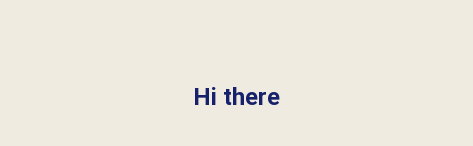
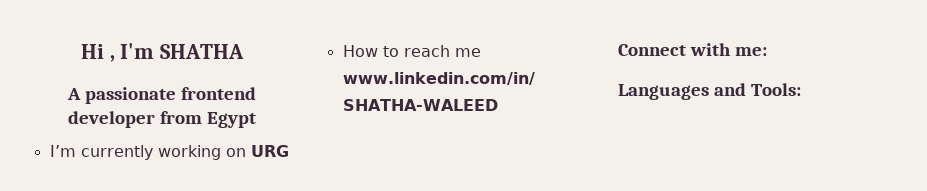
[223,87,281,105] there -> [109,43,245,62] [67,87,256,104] [68,111,256,128] [49,145,289,160] [342,45,481,57] [342,72,535,85] [342,99,498,111] [618,43,767,56] [618,83,801,100] , I'm SHATHA // A passionate frontend developer from Egypt // I’m currently working on URG // How to reach me www.linkedin.com/in/ SHATHA-WALEED // Connect with me: // Languages and Tools:

